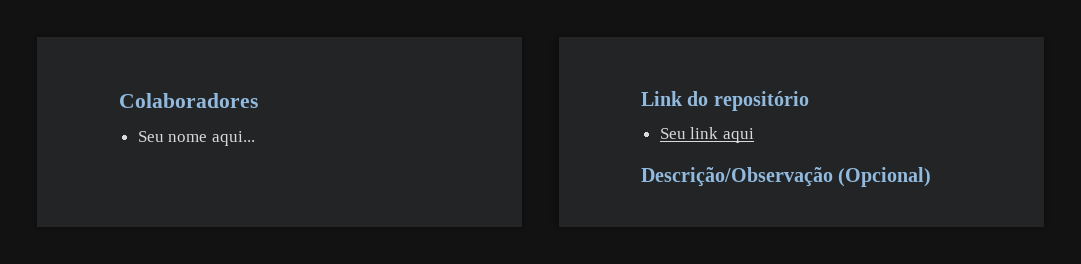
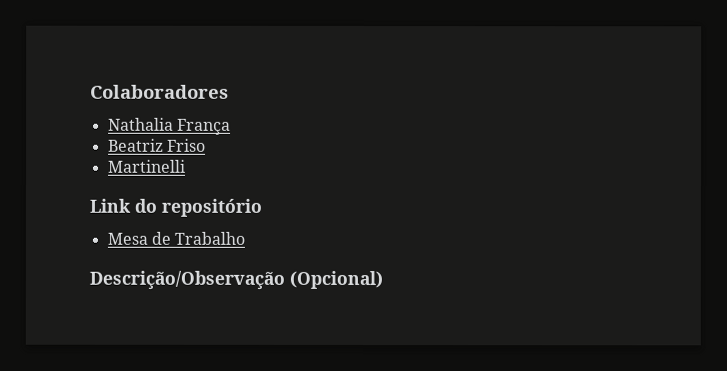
[137,131,255,146] Seu nome aqui... -> [107,117,231,135] [107,138,206,152] [107,159,186,173] Nathalia França // Beatriz Friso // Martinelli
[659,127,754,143] Seu link aqui -> [106,231,246,245] Mesa de Trabalho

